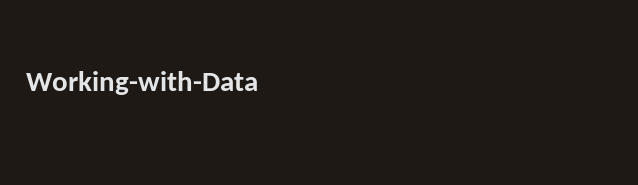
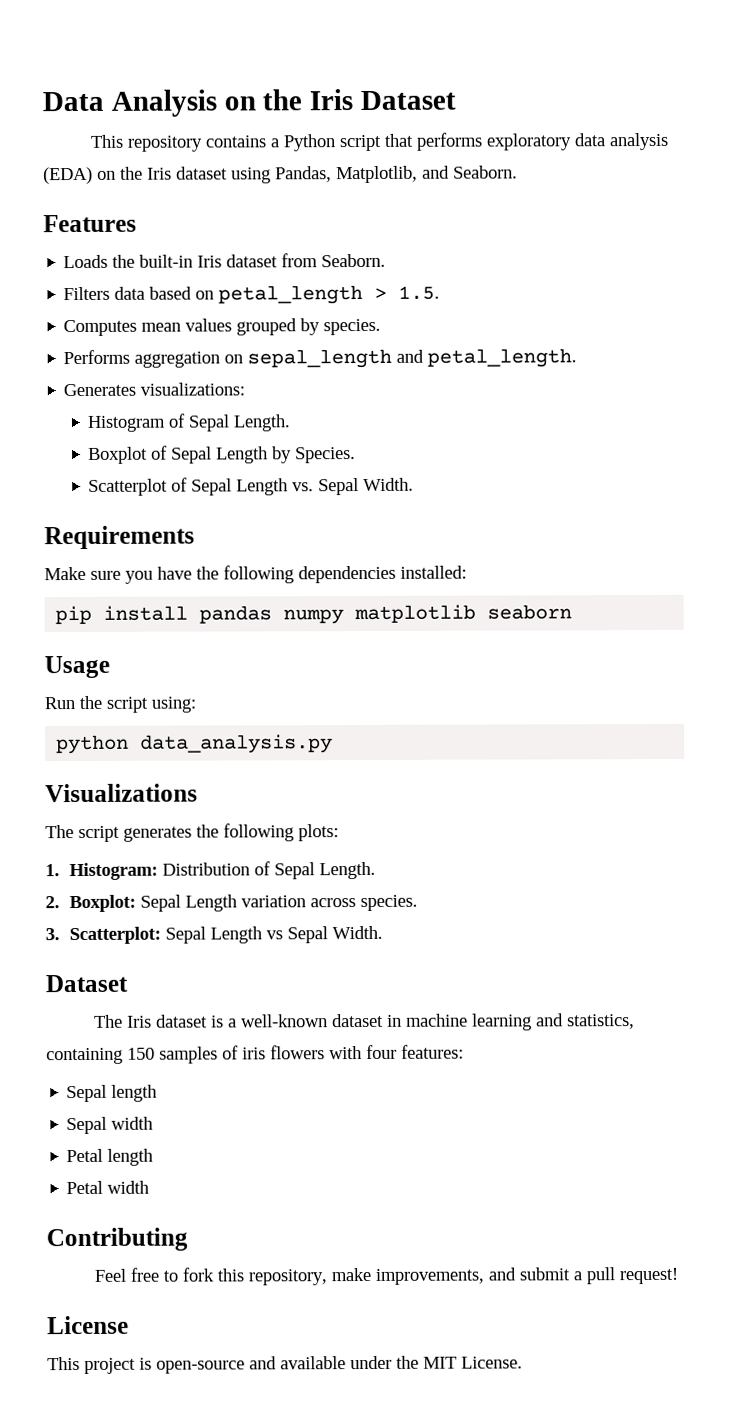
[26,71,258,95] Working-with-Data -> [42,89,457,117] [89,132,669,152] [43,165,518,185] [43,214,137,233] [63,253,387,269] [63,285,441,305] [63,318,382,337] [63,348,578,369] [63,382,246,397] [87,413,292,432] [88,445,357,464] [88,477,415,496] [44,525,195,550] [44,565,467,584] [55,604,573,625] [44,655,110,679] [44,695,196,713] [56,734,334,755] [45,783,198,803] [45,823,339,842] [45,861,376,881] [45,894,418,913] [45,925,383,945] [45,974,128,993] [93,1013,635,1031] [46,1044,464,1065] [66,1084,158,1103] [66,1116,154,1135] [66,1148,154,1166] [66,1180,150,1195] [46,1227,188,1252] [93,1267,678,1286] [47,1315,129,1335] [47,1355,523,1374] Data Analysis on the Iris Dataset // This repository contains a Python script that performs exploratory data analysis (EDA) on the Iris dataset using Pandas, Matplotlib, and Seaborn. // Features // Loads the built-in Iris dataset from Seaborn. // Filters data based on petal_length > 1.5. // Computes mean values grouped by species. // Performs aggregation on sepal_length and petal_length. // Generates visualizations: // Histogram of Sepal Length. // Boxplot of Sepal Length by Species. // Scatterplot of Sepal Length vs. Sepal Width. // Requirements // Make sure you have the following dependencies installed: // pip install pandas numpy matplotlib seaborn // Usage // Run the script using: // python data_analysis.py // Visualizations // The script generates the following plots: // 1. Histogram: Distribution of Sepal Length. // 2. Boxplot: Sepal Length variation across species. // 3. Scatterplot: Sepal Length vs Sepal Width. // Dataset // The Iris dataset is a well-known dataset in machine learning and statistics, containing 150 samples of iris flowers with four features: // Sepal length // Sepal width // Petal length // Petal width // Contributing // Feel free to fork this repository, make improvements, and submit a pull request! // License // This project is open-source and available under the MIT License.

